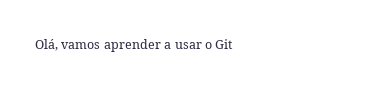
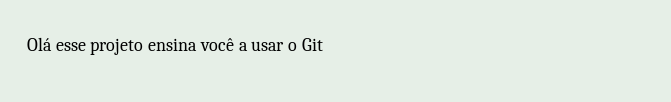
[35,39,161,52] Olá, vamos aprender -> [27,37,234,55] Olá esse projeto ensina você

